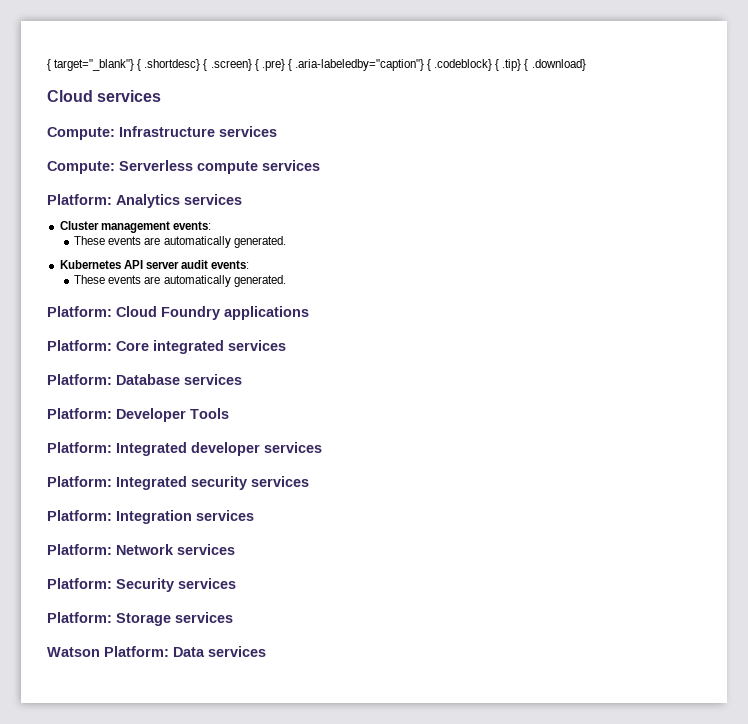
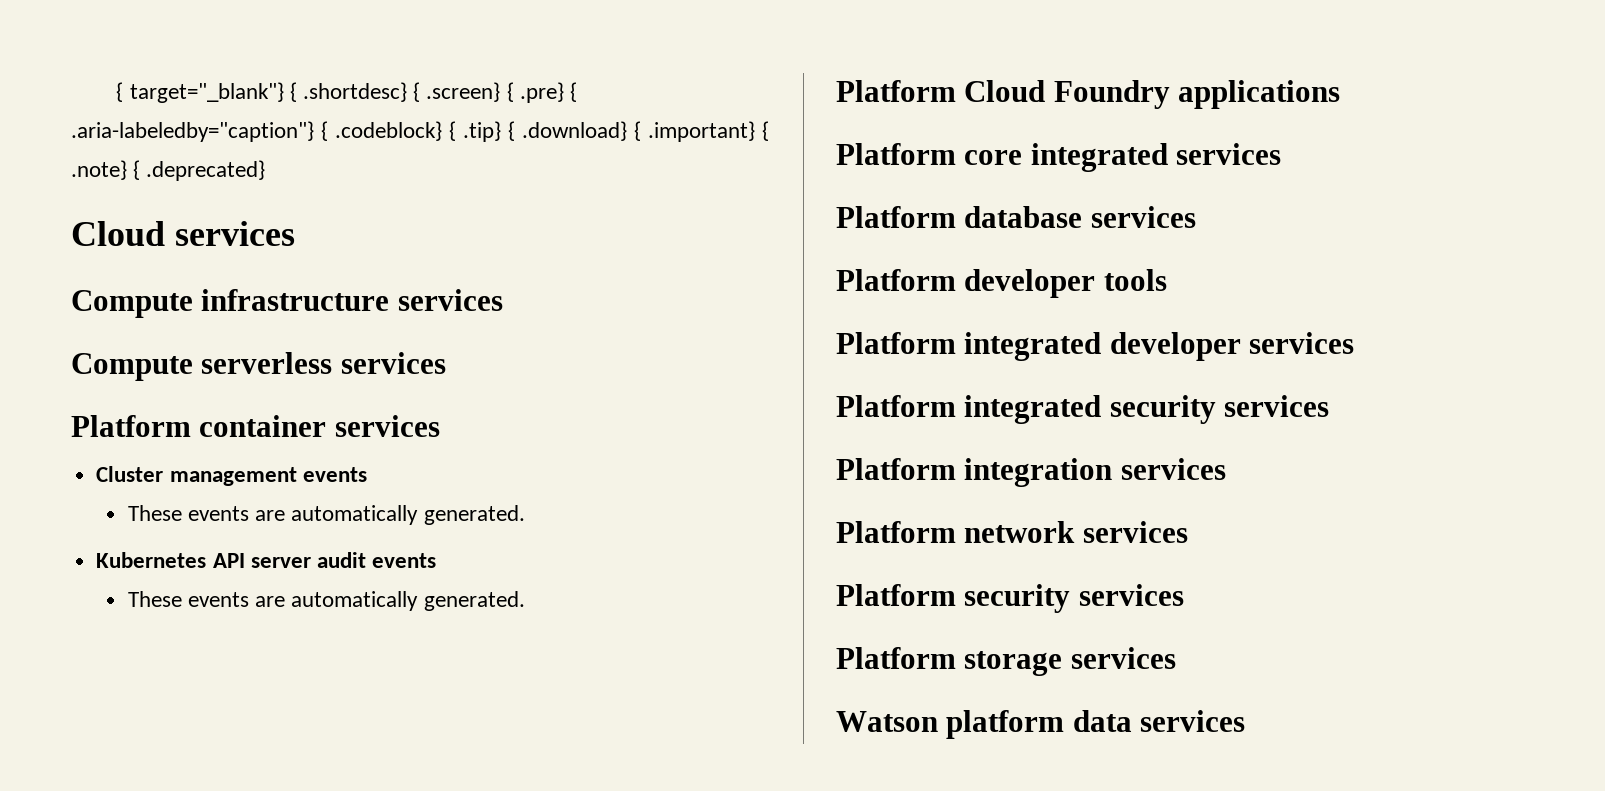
(586, 65) none -> [634,121,769,142] [71,160,266,181] { .important} { .note} { .deprecated}
[47,126,277,140] [47,160,320,174] [47,194,180,208] Compute: Infrastructure services // Compute: Serverless compute services // Platform: Analytics -> [71,289,503,318] [71,352,446,381] [71,415,327,437] Compute infrastructure services // Compute serverless services // Platform container
[172,221,211,230] events: -> [302,467,367,482] events
[211,260,250,269] [74,275,286,287] [47,306,112,317] events: // These events are automatically generated. // Platform: -> [372,553,437,568] [127,591,525,611] [836,80,956,102] events // These events are automatically generated. // Platform
[47,340,149,351] Platform: Core -> [836,143,1023,165] Platform core
[47,374,242,385] [47,408,229,422] [47,442,187,456] Platform: Database services // Platform: Developer Tools // Platform: Integrated -> [836,206,1196,228] [836,269,1167,298] [836,332,1102,361] Platform database services // Platform developer tools // Platform integrated
[47,476,309,490] [47,510,254,524] [47,544,235,555] [47,578,236,592] [47,612,171,626] Platform: Integrated security services // Platform: Integration services // Platform: Network services // Platform: Security services // Platform: Storage -> [836,395,1330,424] [836,458,1226,487] [836,521,1188,543] [836,584,1184,613] [836,647,1063,676] Platform integrated security services // Platform integration services // Platform network services // Platform security services // Platform storage
[104,646,205,657] Platform: Data -> [946,710,1132,739] platform data

